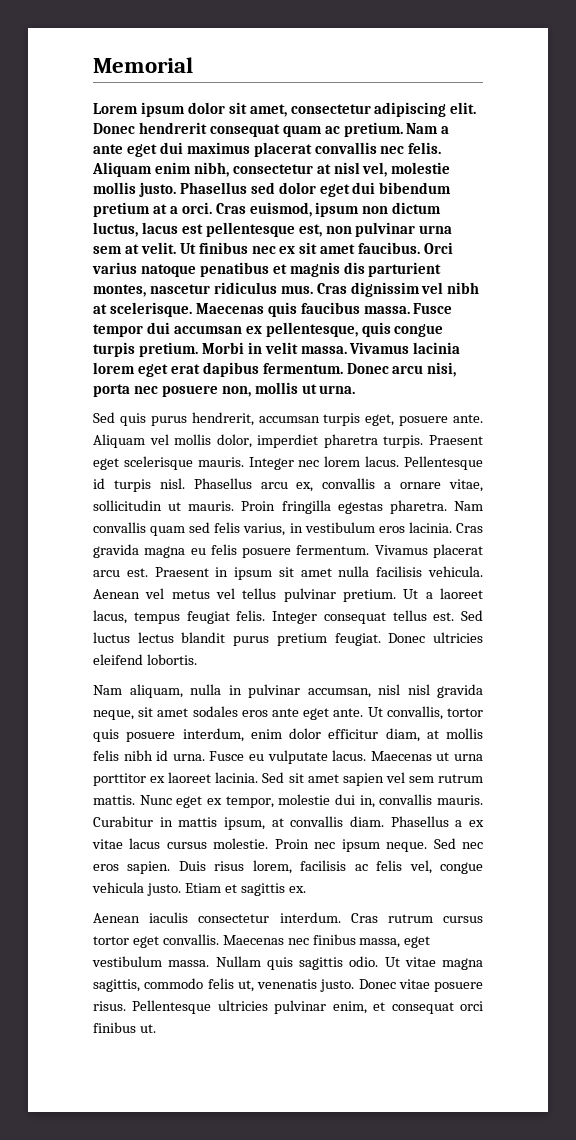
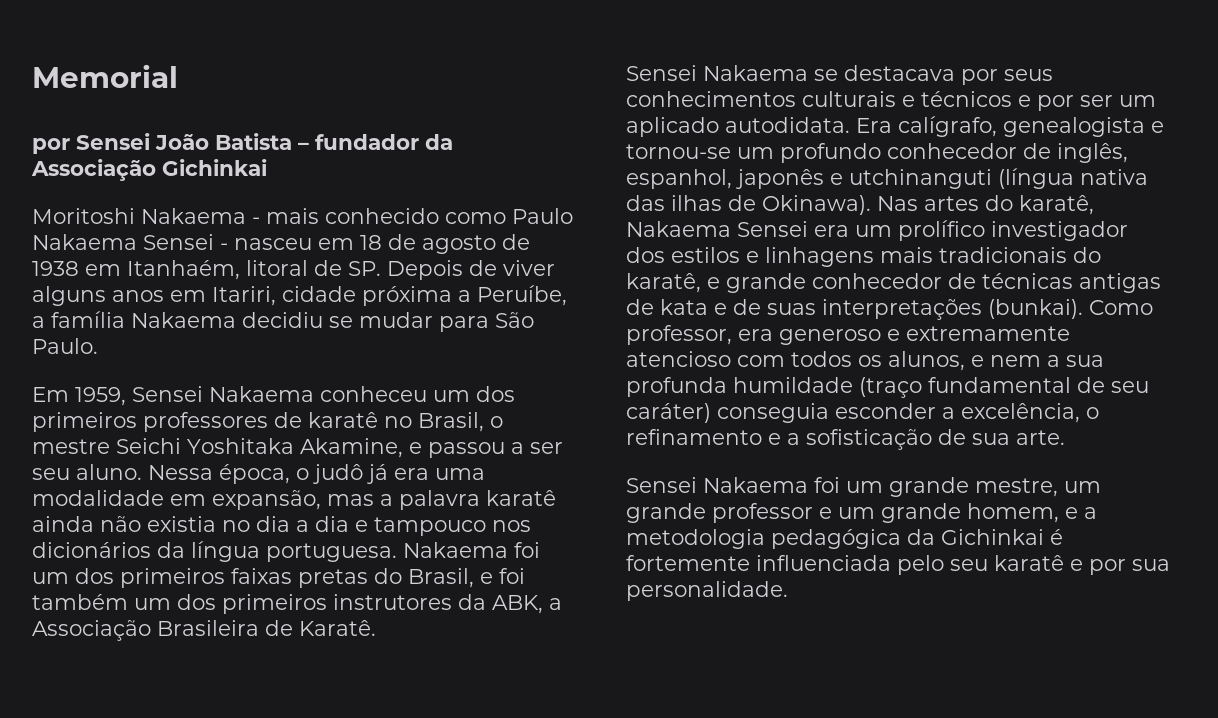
[93,102,477,117] [93,122,450,137] [93,142,442,157] [92,162,451,177] [93,182,452,197] [93,202,442,217] [93,222,453,237] [93,242,454,254] [92,262,442,277] [93,282,480,297] [93,302,453,317] [93,322,444,337] [93,342,461,357] [93,362,457,377] [93,382,356,397] [93,412,483,426] [93,434,483,448] [93,456,483,470] [93,478,484,492] [93,500,484,514] [93,522,483,536] [93,544,483,558] [93,566,483,580] [93,588,483,602] [93,610,483,624] [93,632,484,646] [93,654,197,665] [93,684,483,698] [93,706,483,720] [93,728,483,742] [93,750,484,764] [93,772,484,786] [93,794,484,808] [93,816,485,830] [92,838,484,852] [93,860,484,874] [92,882,306,896] [93,912,483,923] [93,934,431,948] [92,956,483,970] [93,978,483,992] [93,1000,483,1014] [93,1022,156,1033] Lorem ipsum dolor sit amet, consectetur adipiscing elit. Donec hendrerit consequat quam ac pretium. Nam a ante eget dui maximus placerat convallis nec felis. Aliquam enim nibh, consectetur at nisl vel, molestie mollis justo. Phasellus sed dolor eget dui bibendum pretium at a orci. Cras euismod, ipsum non dictum luctus, lacus est pellentesque est, non pulvinar urna sem at velit. Ut finibus nec ex sit amet faucibus. Orci varius natoque penatibus et magnis dis parturient montes, nascetur ridiculus mus. Cras dignissim vel nibh at scelerisque. Maecenas quis faucibus massa. Fusce tempor dui accumsan ex pellentesque, quis congue turpis pretium. Morbi in velit massa. Vivamus lacinia lorem eget erat dapibus fermentum. Donec arcu nisi, porta nec posuere non, mollis ut urna. // Sed quis purus hendrerit, accumsan turpis eget, posuere ante. Aliquam vel mollis dolor, imperdiet pharetra turpis. Praesent eget scelerisque mauris. Integer nec lorem lacus. Pellentesque id turpis nisl. Phasellus arcu ex, convallis a ornare vitae, sollicitudin ut mauris. Proin fringilla egestas pharetra. Nam convallis quam sed felis varius, in vestibulum eros lacinia. Cras gravida magna eu felis posuere fermentum. Vivamus placerat arcu est. Praesent in ipsum sit amet nulla facilisis vehicula. Aenean vel metus vel tellus pulvinar pretium. Ut a laoreet lacus, tempus feugiat felis. Integer consequat tellus est. Sed luctus lectus blandit purus pretium feugiat. Donec ultricies eleifend lobortis. // Nam aliquam, nulla in pulvinar accumsan, nisl nisl gravida neque, sit amet sodales eros ante eget ante. Ut convallis, tortor quis posuere interdum, enim dolor efficitur diam, at mollis felis nibh id urna. Fusce eu vulputate lacus. Maecenas ut urna porttitor ex laoreet lacinia. Sed sit amet sapien vel sem rutrum mattis. Nunc eget ex tempor, molestie dui in, convallis mauris. Curabitur in mattis ipsum, at convallis diam. Phasellus a ex vitae lacus cursus molestie. Proin nec ipsum neque. Sed nec eros sapien. Duis risus lorem, facilisis ac felis vel, congue vehicula justo. Etiam et sagittis ex. // Aenean iaculis consectetur interdum. Cras rutrum cursus tortor eget convallis. Maecenas nec finibus massa, eget vestibulum massa. Nullam quis sagittis odio. Ut vitae magna sagittis, commodo felis ut, venenatis justo. Donec vitae posuere risus. Pellentesque ultricies pulvinar enim, et consequat orci finibus ut. -> [32,133,453,154] [31,159,267,181] [32,208,573,224] [32,234,530,254] [32,260,555,280] [32,285,567,306] [32,311,534,332] [32,338,98,354] [32,386,515,406] [32,412,503,432] [32,438,563,458] [32,464,485,484] [32,490,556,510] [32,516,531,536] [32,541,540,562] [32,568,525,588] [32,594,562,614] [32,620,376,641] [626,65,1053,85] [626,91,1156,111] [626,116,1164,137] [626,143,1128,163] [626,168,1148,189] [626,195,1094,215] [626,220,1128,241] [626,247,1101,267] [626,273,1161,293] [626,299,1153,320] [626,325,1070,345] [626,351,1104,371] [626,377,1149,398] [626,403,1099,423] [626,429,1065,450] [626,477,1101,497] [626,503,1097,523] [626,529,1063,549] [626,555,1170,575] [626,581,788,601] por Sensei João Batista – fundador da Associação Gichinkai // Moritoshi Nakaema - mais conhecido como Paulo Nakaema Sensei - nasceu em 18 de agosto de 1938 em Itanhaém, litoral de SP. Depois de viver alguns anos em Itariri, cidade próxima a Peruíbe, a família Nakaema decidiu se mudar para São Paulo. // Em 1959, Sensei Nakaema conheceu um dos primeiros professores de karatê no Brasil, o mestre Seichi Yoshitaka Akamine, e passou a ser seu aluno. Nessa época, o judô já era uma modalidade em expansão, mas a palavra karatê ainda não existia no dia a dia e tampouco nos dicionários da língua portuguesa. Nakaema foi um dos primeiros faixas pretas do Brasil, e foi também um dos primeiros instrutores da ABK, a Associação Brasileira de Karatê. // Sensei Nakaema se destacava por seus conhecimentos culturais e técnicos e por ser um aplicado autodidata. Era calígrafo, genealogista e tornou-se um profundo conhecedor de inglês, espanhol, japonês e utchinanguti (língua nativa das ilhas de Okinawa). Nas artes do karatê, Nakaema Sensei era um prolífico investigador dos estilos e linhagens mais tradicionais do karatê, e grande conhecedor de técnicas antigas de kata e de suas interpretações (bunkai). Como professor, era generoso e extremamente atencioso com todos os alunos, e nem a sua profunda humildade (traço fundamental de seu caráter) conseguia esconder a excelência, o refinamento e a sofisticação de sua arte. // Sensei Nakaema foi um grande mestre, um grande professor e um grande homem, e a metodologia pedagógica da Gichinkai é fortemente influenciada pelo seu karatê e por sua personalidade.

